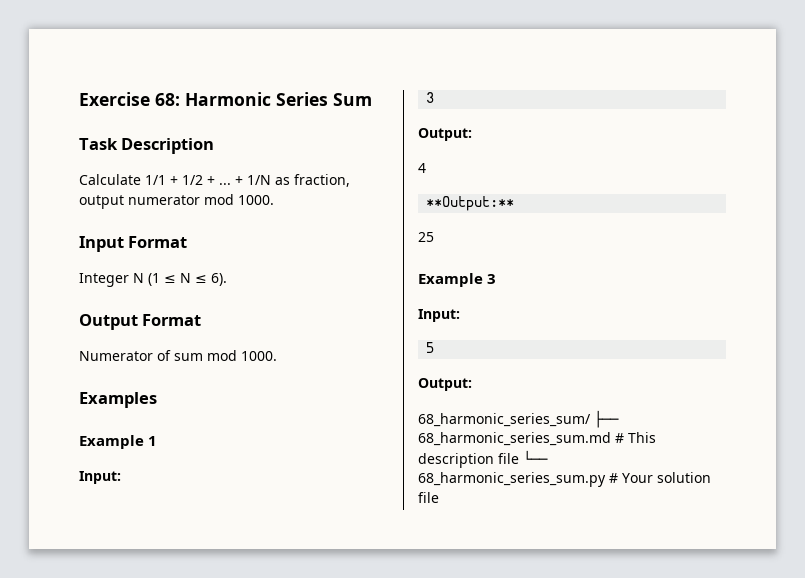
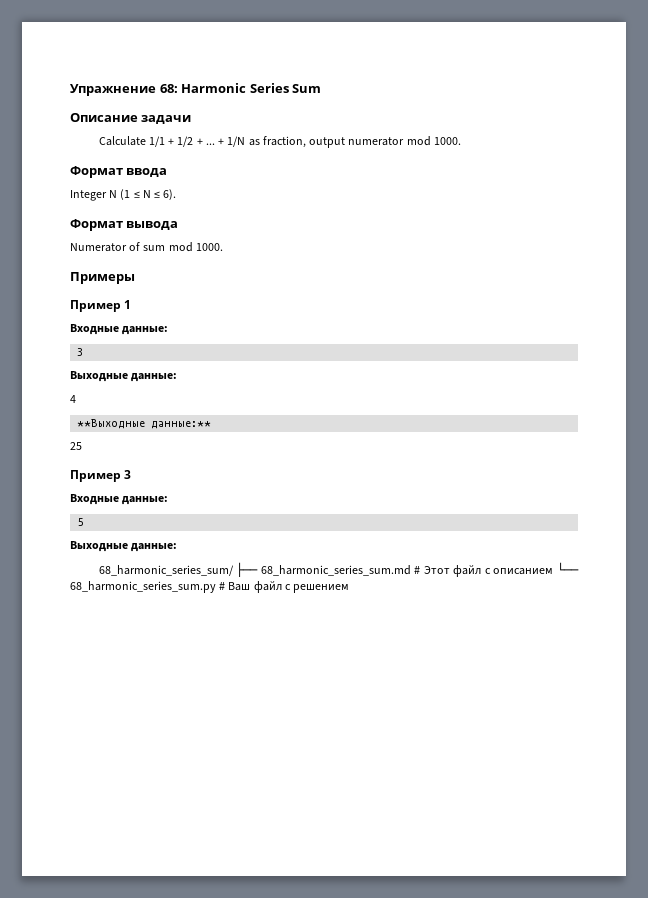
[79,92,150,106] Exercise -> [70,84,156,96] Упражнение
[79,138,215,154] Task Description -> [70,113,192,124] Описание задачи
[79,236,188,252] Input Format -> [70,166,168,178] Формат ввода
[79,314,202,330] Output Format -> [70,219,179,231] Формат вывода
[79,392,157,408] [79,435,144,449] Examples // Example -> [70,272,135,284] [70,300,121,312] Примеры // Пример
[79,471,121,484] [426,92,435,103] [418,128,472,141] Input: // 3 // Output: -> [70,324,169,335] [77,348,84,356] [70,371,178,382] Входные данные: // 3 // Выходные данные:
[426,196,515,211] **Output:** -> [77,419,212,429] **Выходные данные:**
[418,273,497,287] [418,309,460,322] Example 3 // Input: -> [70,470,132,482] [70,494,169,505] Пример 3 // Входные данные:
[418,378,472,391] Output: -> [70,541,178,552] Выходные данные:
[628,432,656,443] [418,450,548,468] [418,472,711,487] [418,492,439,503] This description file └── 68_harmonic_series_sum.py # Your solution file -> [423,562,579,577] [70,581,350,593] Этот файл с описанием └── 68_harmonic_series_sum.py # Ваш файл с решением

